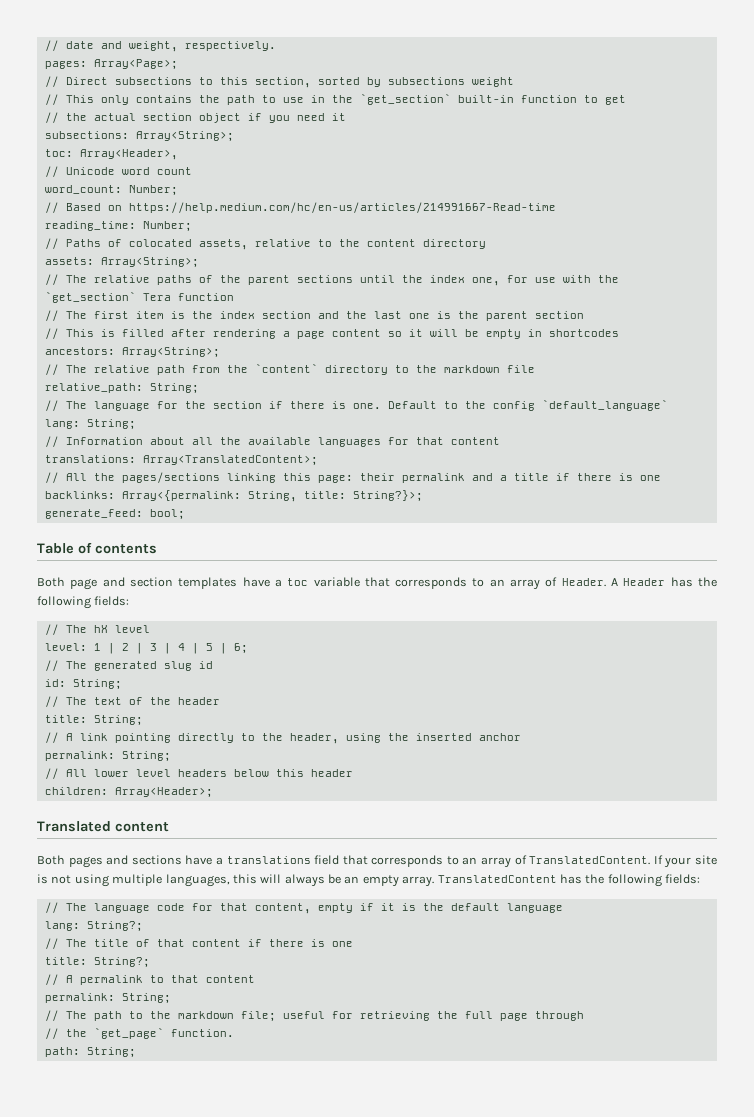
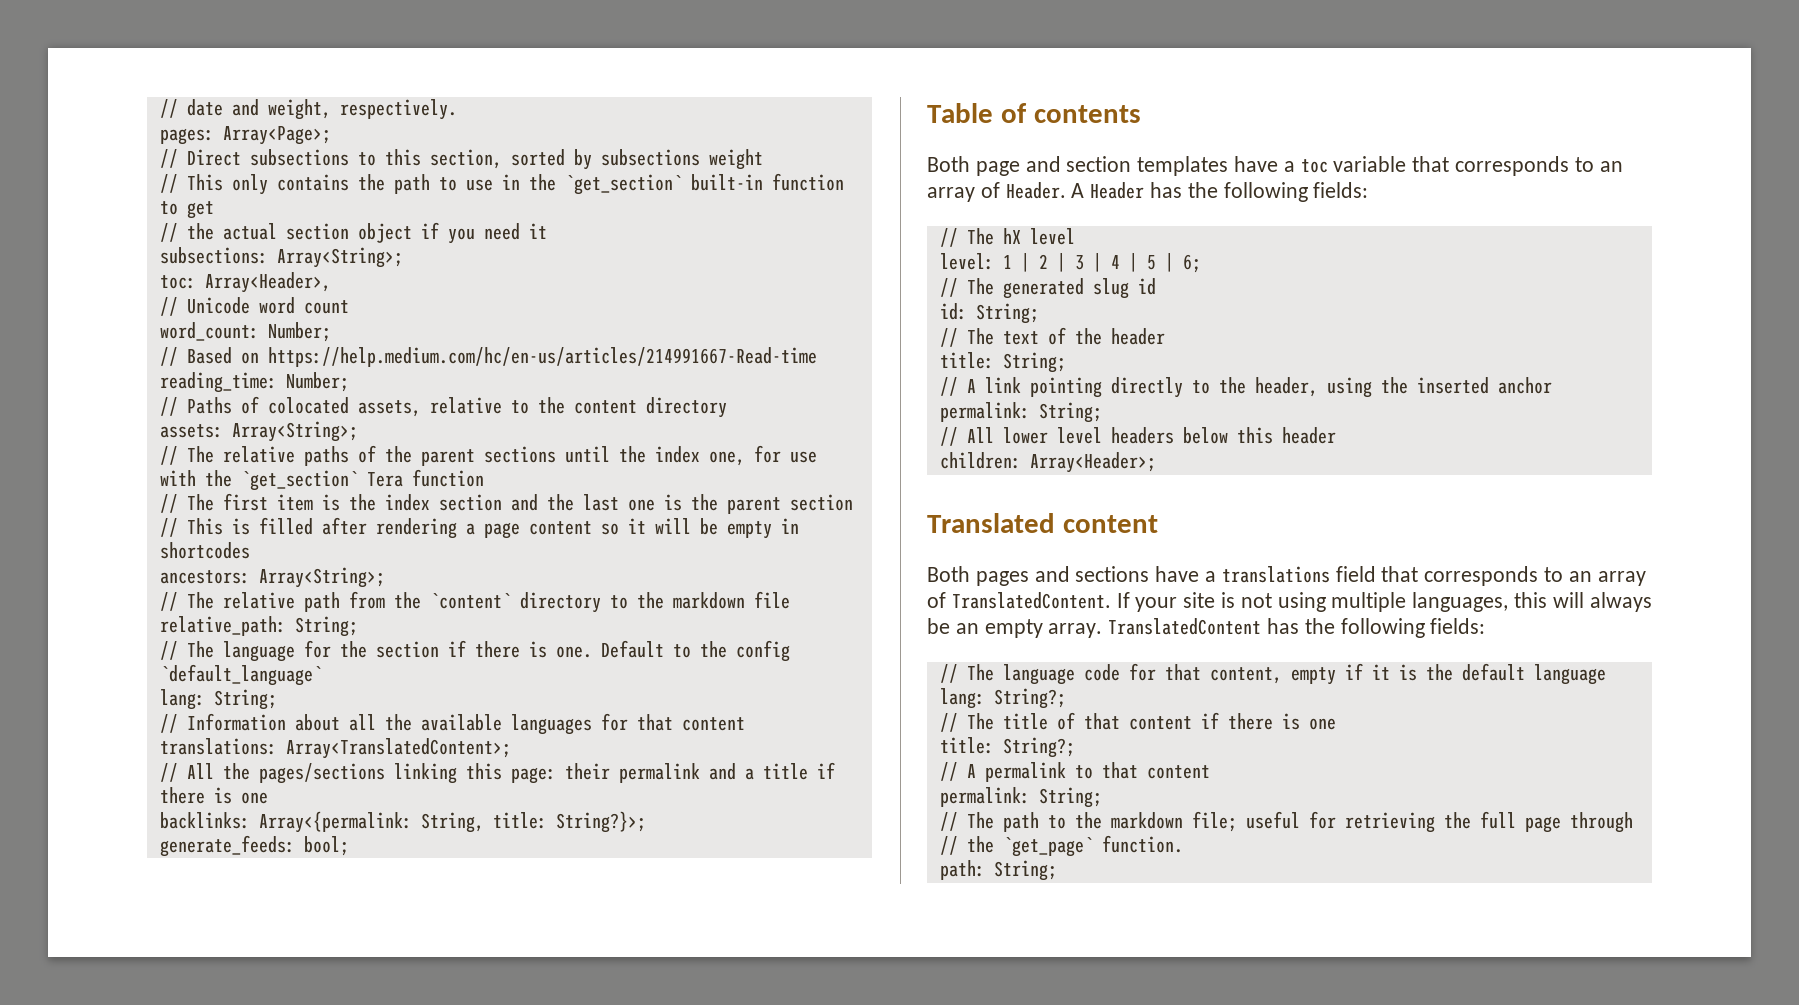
[44,509,143,519] generate_feed: -> [159,835,295,857] generate_feeds:

